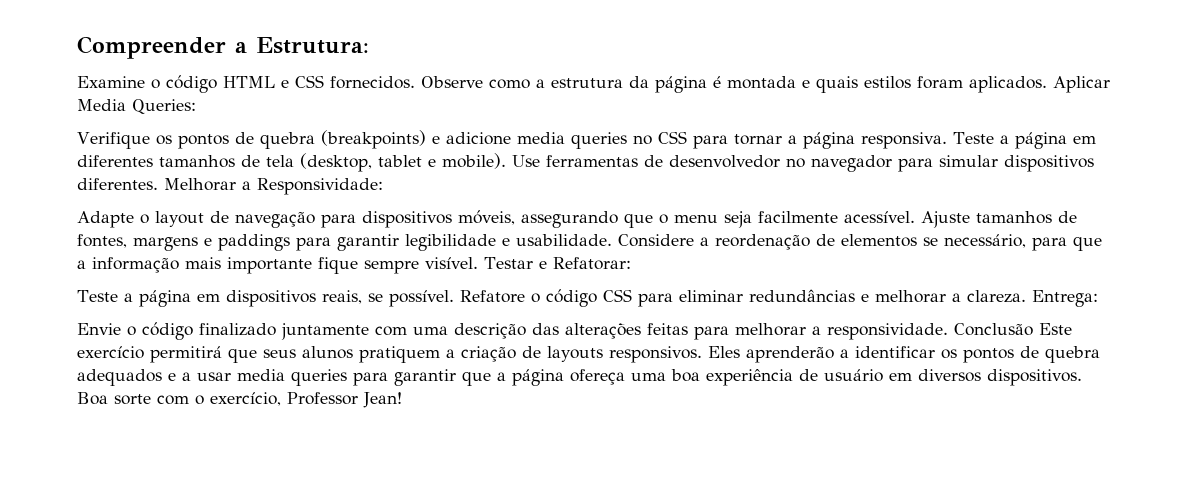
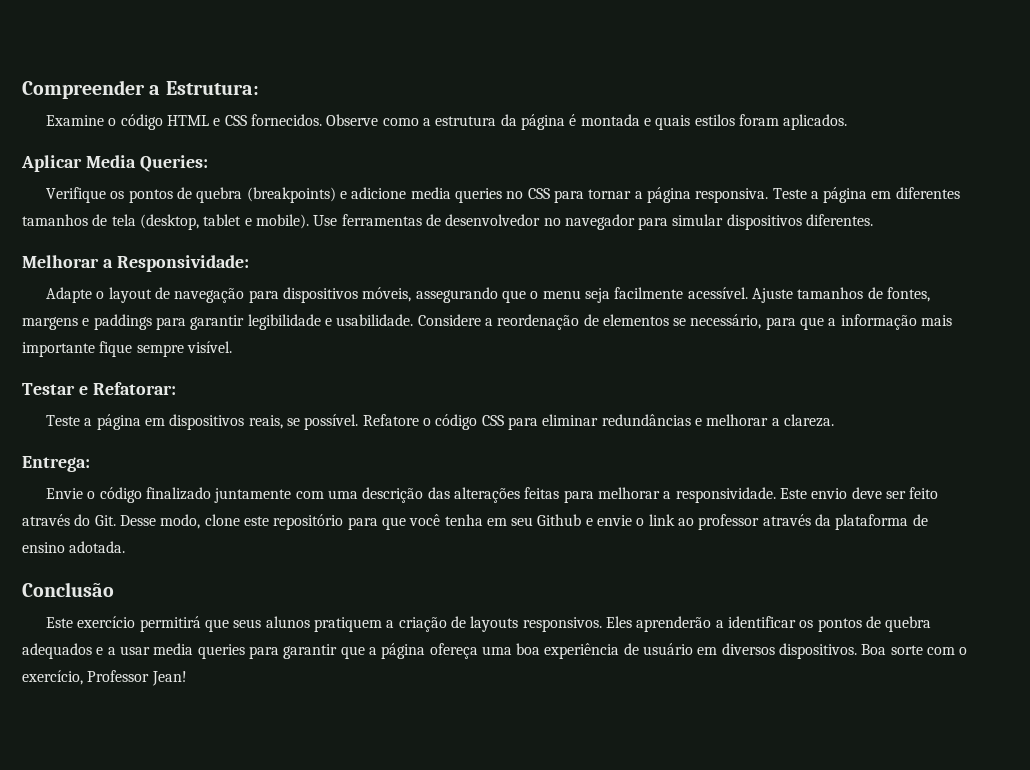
(1047, 84) none -> (848, 122) //
(158, 184) none -> (874, 220) //
(478, 263) none -> (232, 347) //
(1026, 296) none -> (834, 420) //
(948, 331) none -> [779,487,939,499] [22,514,928,530] [22,541,126,553] Este envio deve ser feito através do Git. Desse modo, clone este repositório para que você tenha em seu Github e envie o link ao professor através da plataforma de ensino adotada. //
(1033, 329) none -> (114, 589) //

